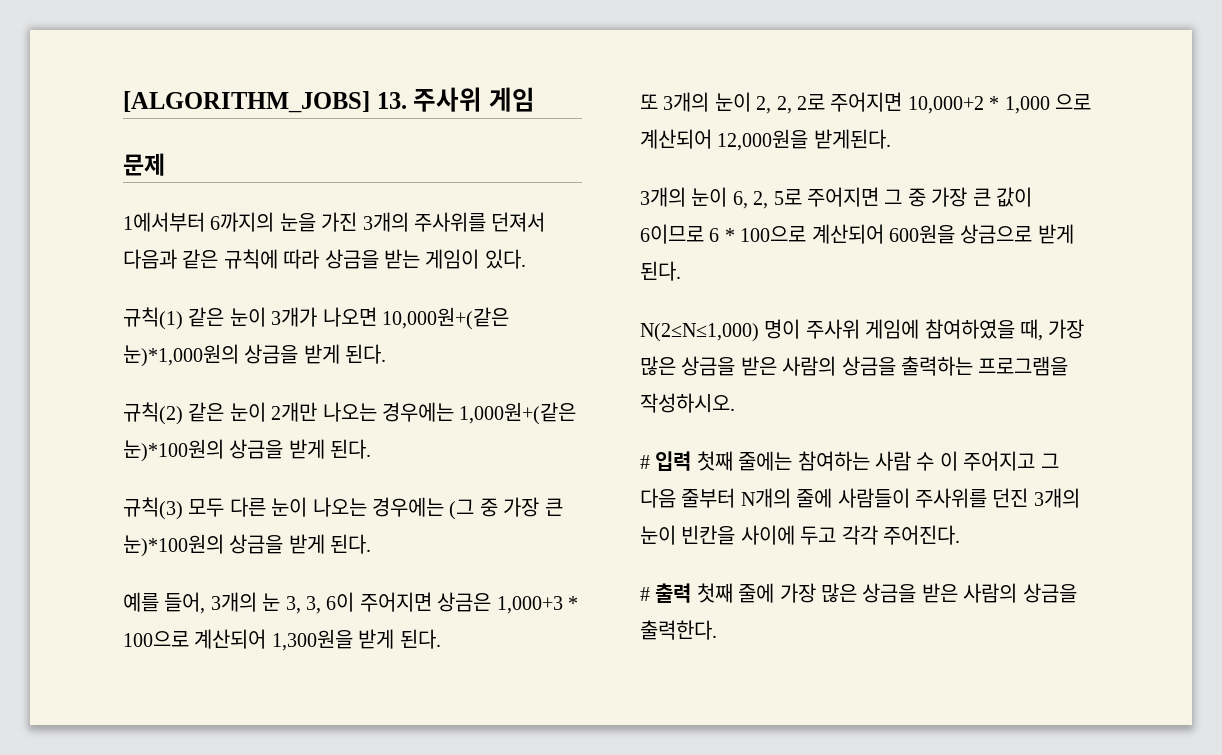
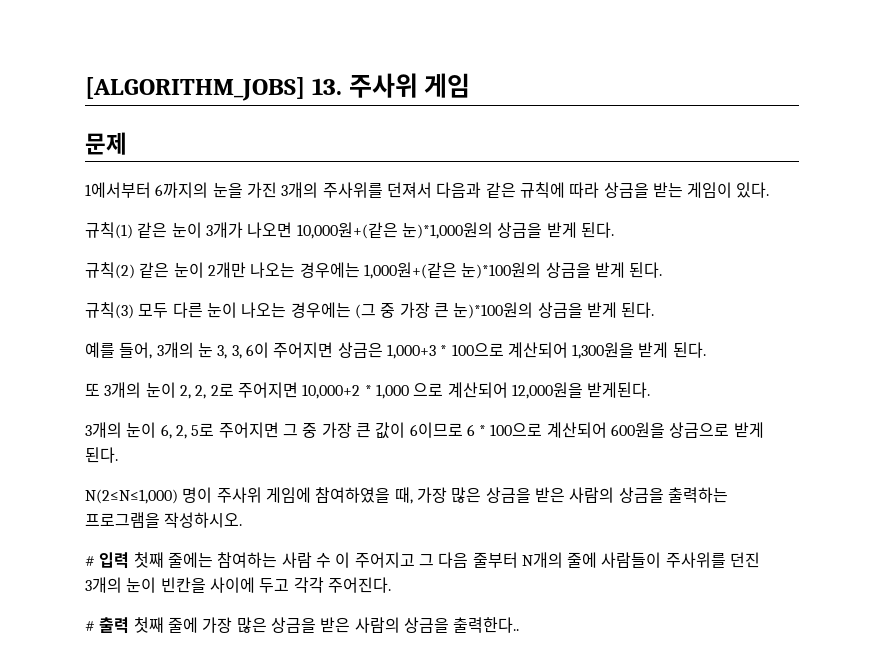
[640,620,717,640] 출력한다. -> [453,617,520,633] 출력한다..

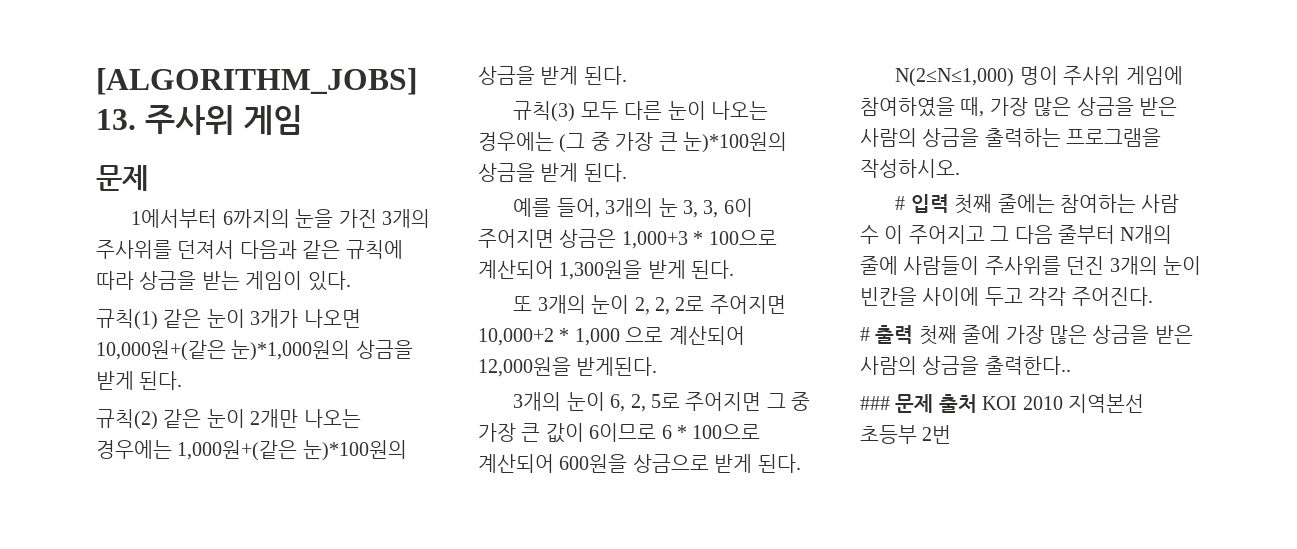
(520, 625) none -> [860,394,1144,413] [860,425,952,444] // ### 문제 출처 KOI 2010 지역본선 초등부 2번

